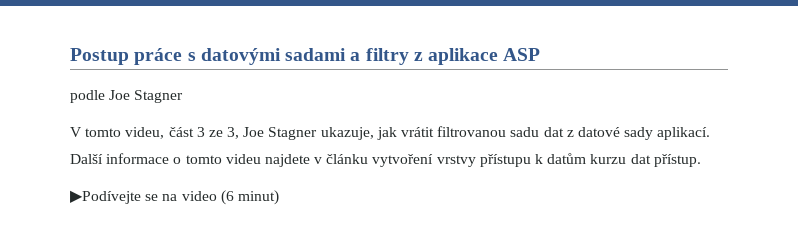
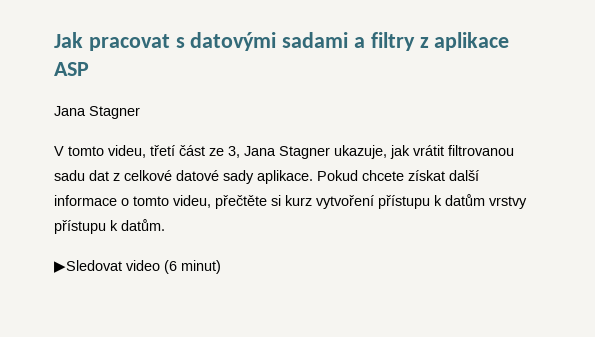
[70,48,183,65] Postup práce -> [54,32,170,51] Jak pracovat
[70,90,131,103] podle Joe -> [54,106,86,116] Jana
[168,127,205,137] část 3 -> [150,145,205,156] třetí část
[243,127,265,137] Joe -> [244,146,276,156] Jana
(574, 133) none -> [124,170,172,181] celkové
[657,127,711,140] [70,153,701,167] [70,190,178,204] aplikací. Další informace o tomto videu najdete v článku vytvoření vrstvy přístupu k datům kurzu dat přístup. // ▶Podívejte se na -> [257,170,479,184] [54,194,527,209] [54,219,165,234] [54,260,122,273] aplikace. Pokud chcete získat další informace o tomto videu, přečtěte si kurz vytvoření přístupu k datům vrstvy přístupu k datům. // ▶Sledovat

